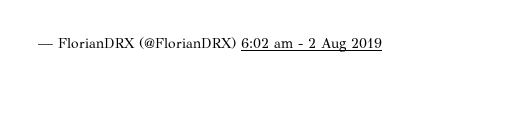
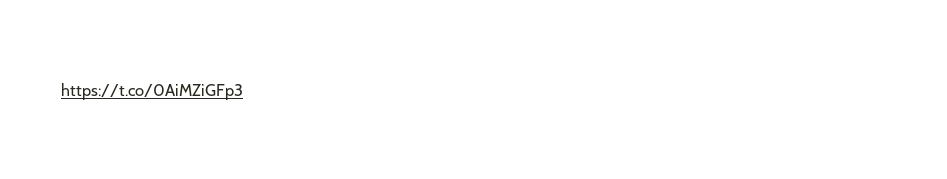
[38,37,382,52] — FlorianDRX (@FlorianDRX) 6:02 am - 2 Aug 2019 -> [61,83,243,100] https://t.co/0AiMZiGFp3

